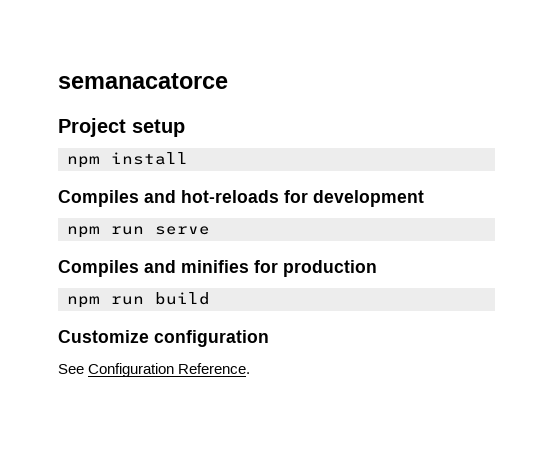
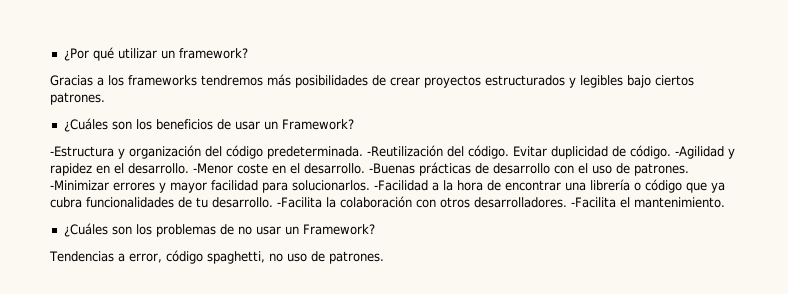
[58,73,228,89] [58,118,185,137] [67,152,188,168] [58,190,424,207] [67,226,210,238] [58,260,377,277] [67,292,210,308] [58,330,269,347] [58,363,251,377] semanacatorce // Project setup // npm install // Compiles and hot-reloads for development // npm run serve // Compiles and minifies for production // npm run build // Customize configuration // See Configuration Reference. -> [63,47,248,61] [50,74,694,88] [50,92,105,105] [63,118,354,132] [50,145,735,159] [50,162,689,176] [50,179,725,193] [50,196,725,208] [63,223,375,237] [49,250,384,264] ¿Por qué utilizar un framework? // Gracias a los frameworks tendremos más posibilidades de crear proyectos estructurados y legibles bajo ciertos patrones. // ¿Cuáles son los beneficios de usar un Framework? // -Estructura y organización del código predeterminada. -Reutilización del código. Evitar duplicidad de código. -Agilidad y rapidez en el desarrollo. -Menor coste en el desarrollo. -Buenas prácticas de desarrollo con el uso de patrones. -Minimizar errores y mayor facilidad para solucionarlos. -Facilidad a la hora de encontrar una librería o código que ya cubra funcionalidades de tu desarrollo. -Facilita la colaboración con otros desarrolladores. -Facilita el mantenimiento. // ¿Cuáles son los problemas de no usar un Framework? // Tendencias a error, código spaghetti, no uso de patrones.

